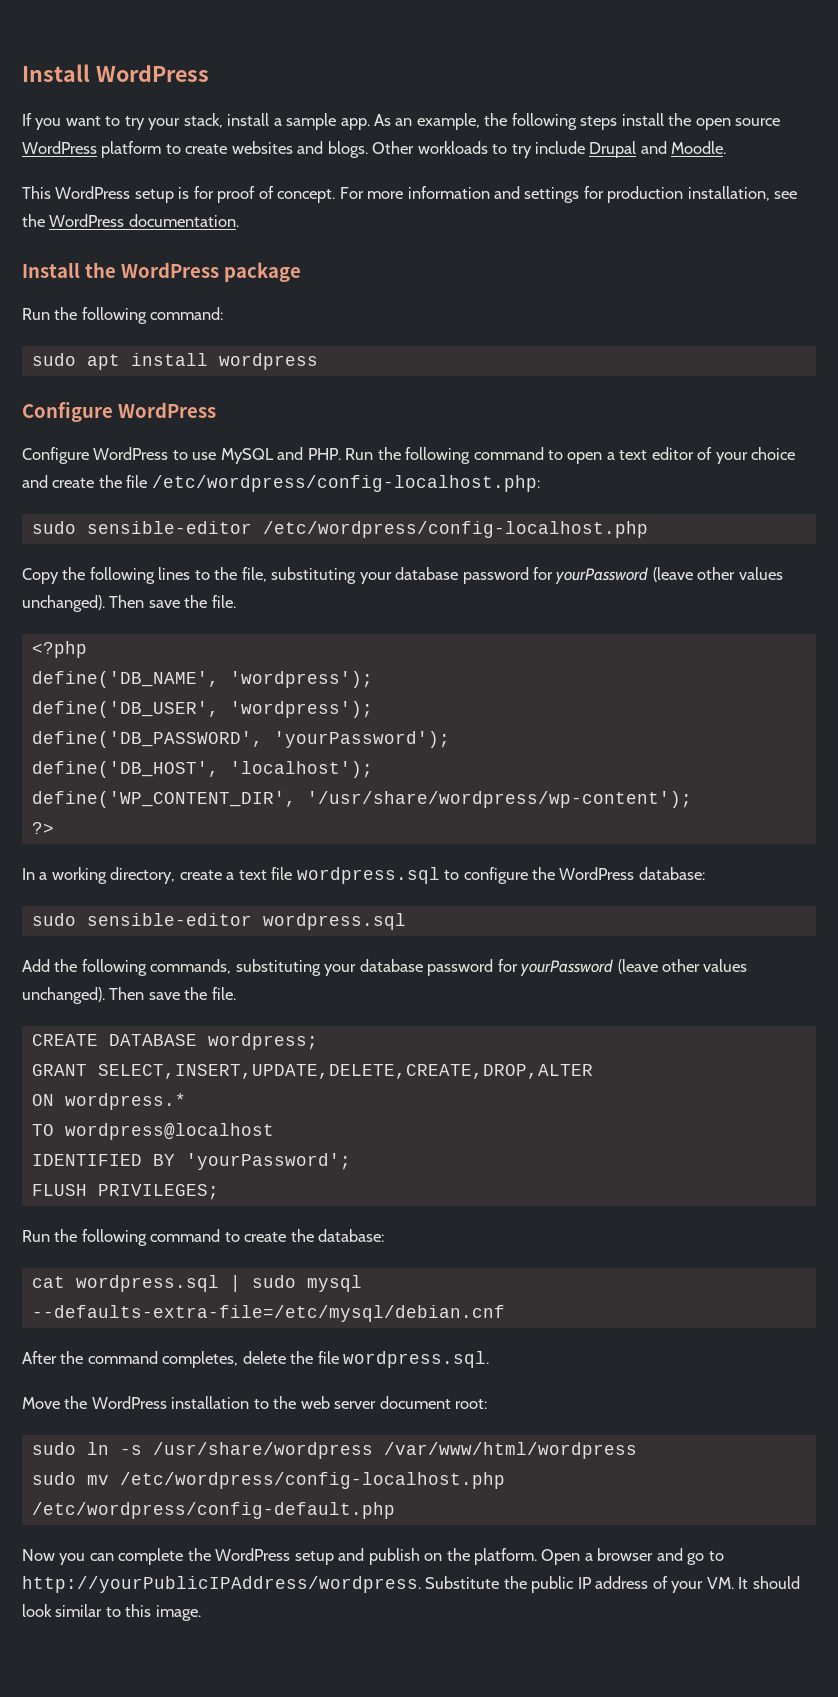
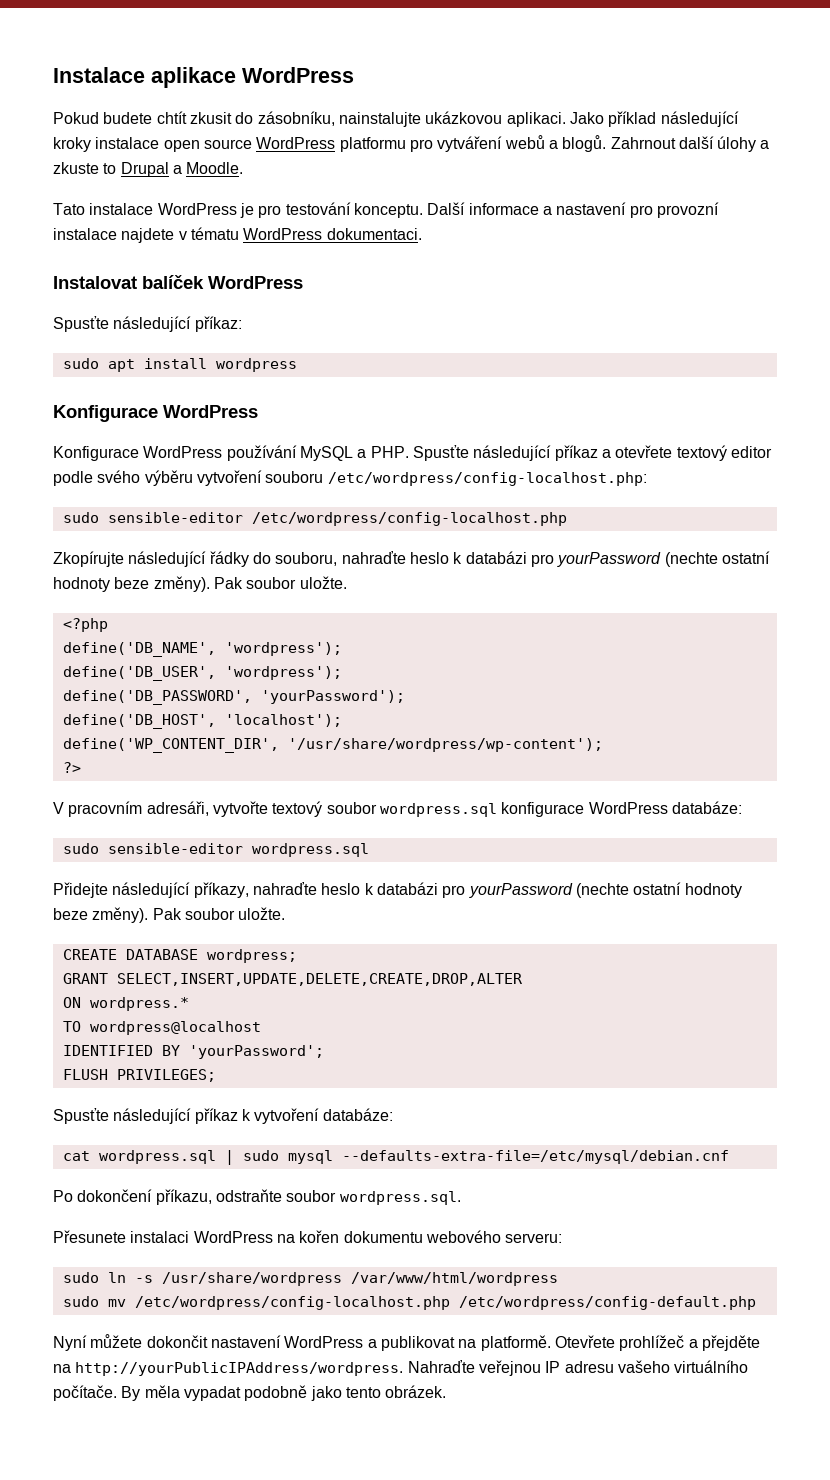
[22,64,209,82] [22,113,781,130] [22,141,727,158] [22,186,798,203] [22,214,239,227] [22,262,301,282] [22,307,224,324] Install WordPress // If you want to try your stack, install a sample app. As an example, the following steps install the open source WordPress platform to create websites and blogs. Other workloads to try include Drupal and Moodle. // This WordPress setup is for proof of concept. For more information and settings for production installation, see the WordPress documentation. // Install the WordPress package // Run the following command: -> [53,67,354,88] [53,111,739,127] [53,135,770,152] [53,162,244,177] [53,202,719,218] [53,227,422,243] [53,275,303,289] [53,316,242,332] Instalace aplikace WordPress // Pokud budete chtít zkusit do zásobníku, nainstalujte ukázkovou aplikaci. Jako příklad následující kroky instalace open source WordPress platformu pro vytváření webů a blogů. Zahrnout další úlohy a zkuste to Drupal a Moodle. // Tato instalace WordPress je pro testování konceptu. Další informace a nastavení pro provozní instalace najdete v tématu WordPress dokumentaci. // Instalovat balíček WordPress // Spusťte následující příkaz:
[22,402,216,422] [22,447,796,464] [22,475,540,492] [31,521,648,538] [22,567,783,584] [22,595,236,612] Configure WordPress // Configure WordPress to use MySQL and PHP. Run the following command to open a text editor of your choice and create the file /etc/wordpress/config-localhost.php: // sudo sensible-editor /etc/wordpress/config-localhost.php // Copy the following lines to the file, substituting your database password for yourPassword (leave other values unchanged). Then save the file. -> [53,405,258,422] [53,445,772,461] [53,470,647,486] [62,512,567,526] [53,551,770,567] [53,576,347,592] Konfigurace WordPress // Konfigurace WordPress používání MySQL a PHP. Spusťte následující příkaz a otevřete textový editor podle svého výběru vytvoření souboru /etc/wordpress/config-localhost.php: // sudo sensible-editor /etc/wordpress/config-localhost.php // Zkopírujte následující řádky do souboru, nahraďte heslo k databázi pro yourPassword (nechte ostatní hodnoty beze změny). Pak soubor uložte.
[22,867,705,884] [31,913,406,930] [22,959,748,976] [22,987,236,1004] In a working directory, create a text file wordpress.sql to configure the WordPress database: // sudo sensible-editor wordpress.sql // Add the following commands, substituting your database password for yourPassword (leave other values unchanged). Then save the file. -> [53,801,742,817] [62,843,369,857] [53,882,742,898] [53,907,286,923] V pracovním adresáři, vytvořte textový soubor wordpress.sql konfigurace WordPress databáze: // sudo sensible-editor wordpress.sql // Přidejte následující příkazy, nahraďte heslo k databázi pro yourPassword (nechte ostatní hodnoty beze změny). Pak soubor uložte.
[22,1229,385,1246] Run the following command to create the database: -> [53,1108,393,1124] Spusťte následující příkaz k vytvoření databáze:
[22,1351,490,1368] [22,1396,488,1409] After the command completes, delete the file wordpress.sql. // Move the WordPress installation to the web server document root: -> [53,1189,461,1205] [53,1230,563,1243] Po dokončení příkazu, odstraňte soubor wordpress.sql. // Přesunete instalaci WordPress na kořen dokumentu webového serveru:
[22,1548,724,1565] [22,1576,800,1593] [22,1604,201,1621] Now you can complete the WordPress setup and publish on the platform. Open a browser and go to http://yourPublicIPAddress/wordpress. Substitute the public IP address of your VM. It should look similar to this image. -> [53,1334,760,1351] [53,1360,749,1376] [53,1385,447,1401] Nyní můžete dokončit nastavení WordPress a publikovat na platformě. Otevřete prohlížeč a přejděte na http://yourPublicIPAddress/wordpress. Nahraďte veřejnou IP adresu vašeho virtuálního počítače. By měla vypadat podobně jako tento obrázek.

